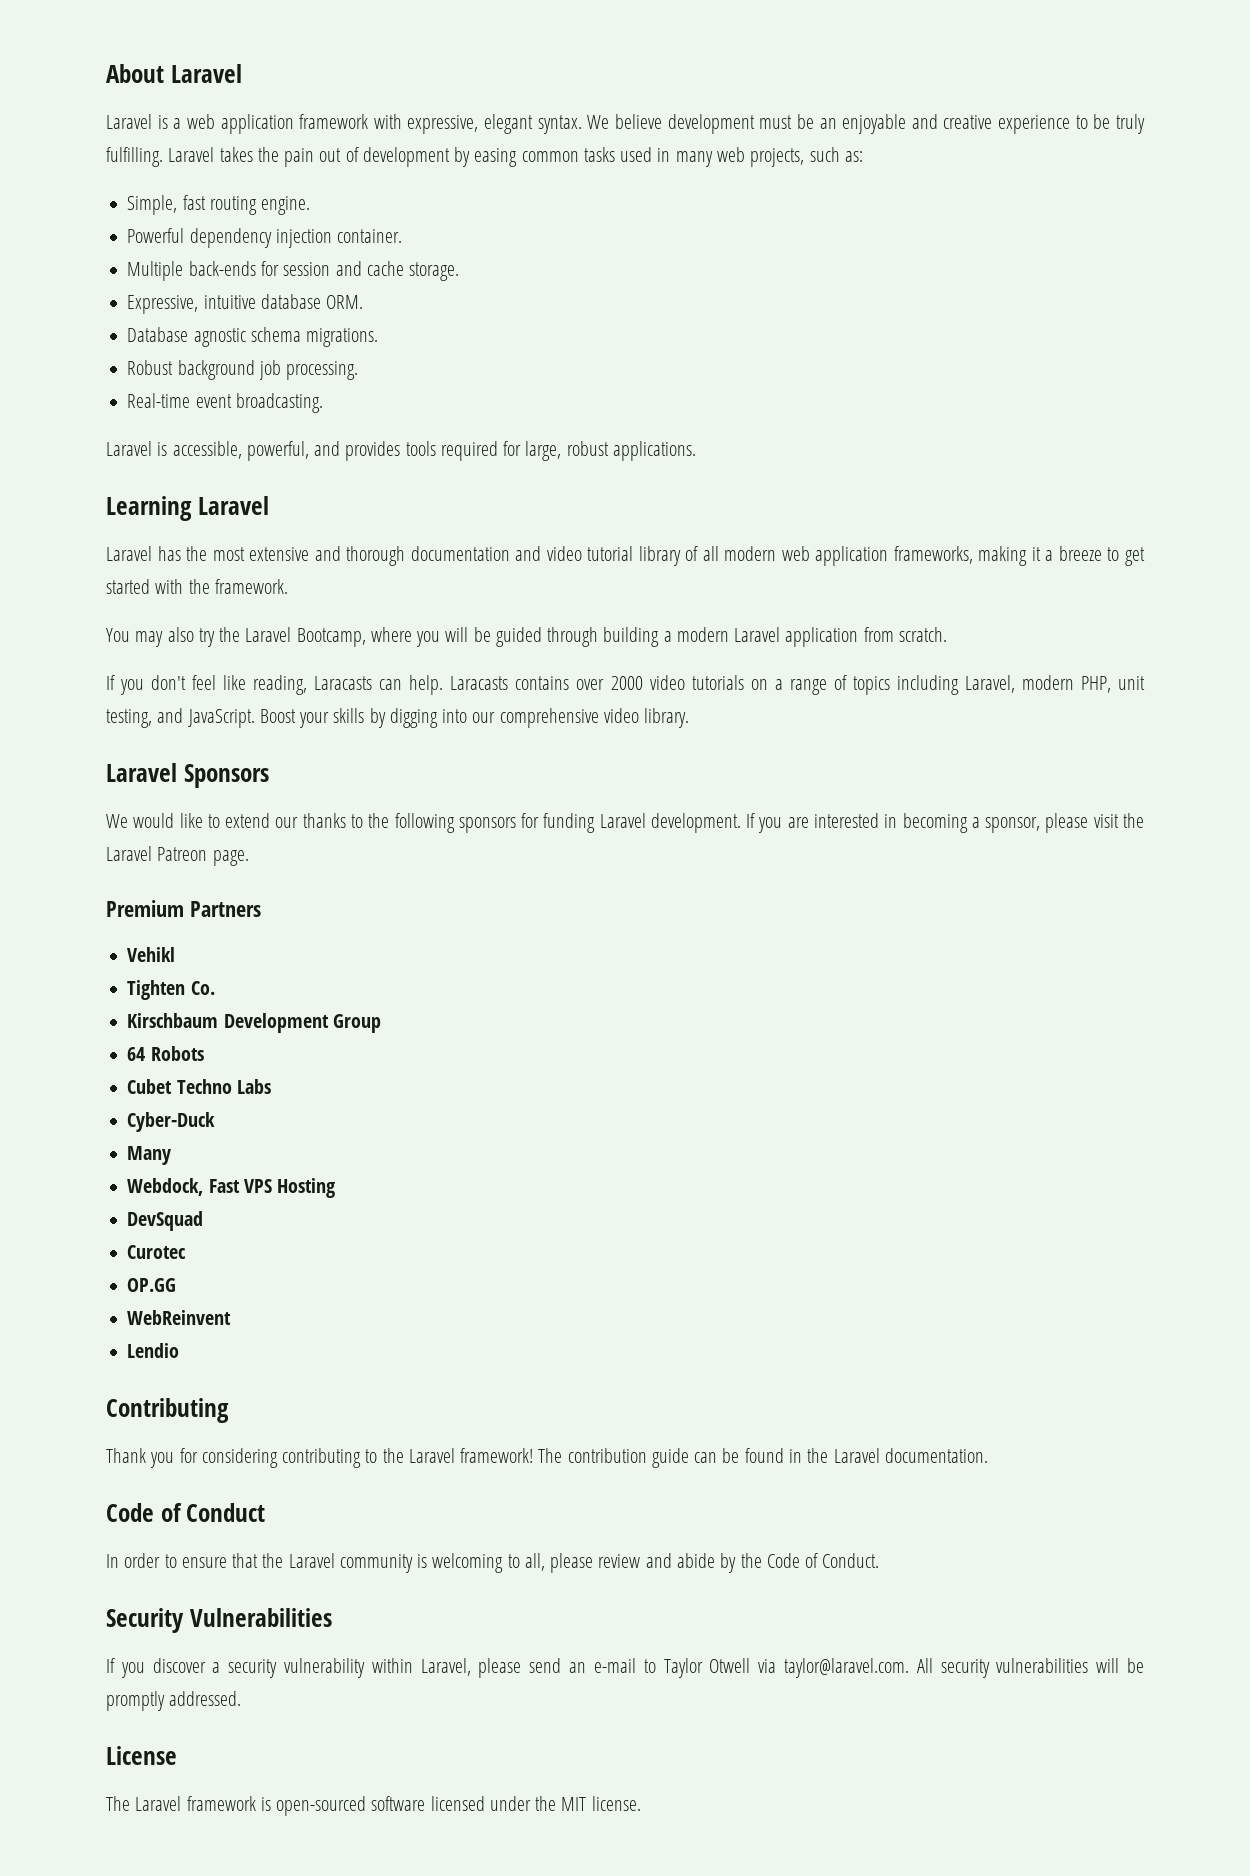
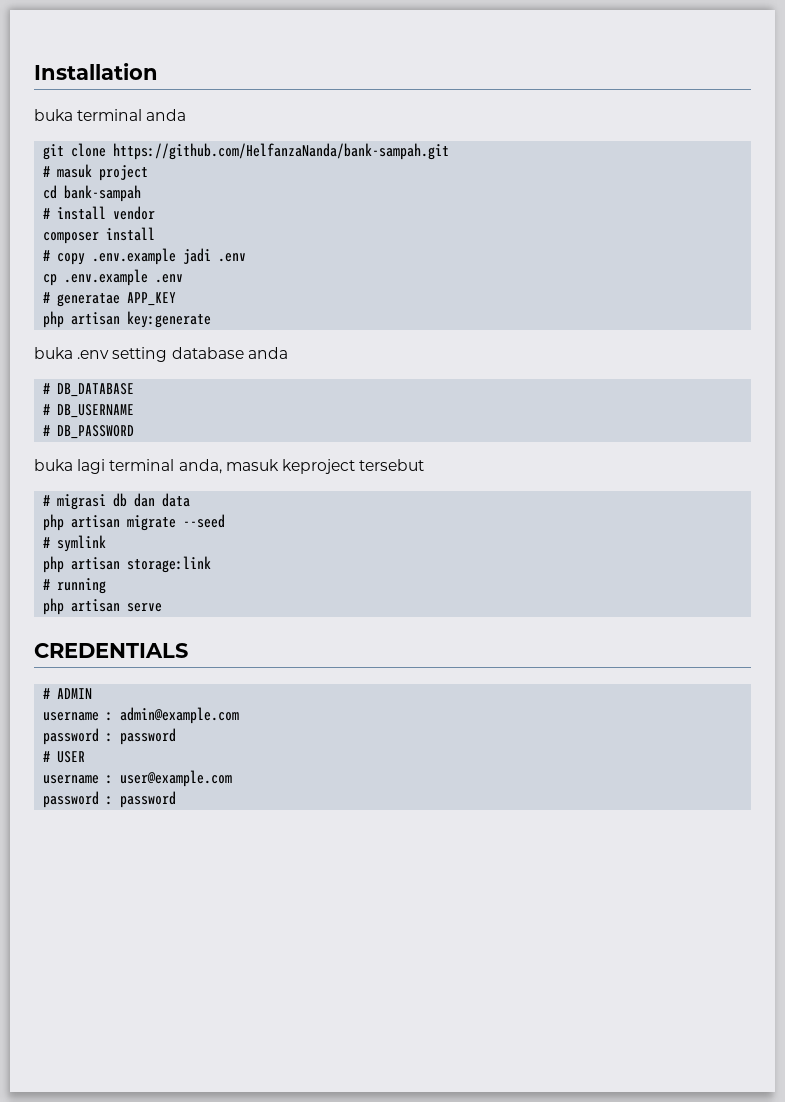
[106,64,242,83] [106,114,1145,134] [106,147,863,167] [127,195,311,215] [127,228,403,248] [127,261,460,281] [127,294,364,314] [127,327,379,347] [127,360,359,380] [127,393,323,413] [106,441,696,461] [106,496,269,521] [106,546,1145,566] [106,579,288,594] [106,627,948,647] [106,675,1145,695] [106,708,690,728] [106,763,269,788] [106,813,1144,833] [106,846,249,866] [106,900,261,917] [127,947,176,962] [127,980,215,1000] [127,1013,381,1033] [127,1046,204,1061] [127,1079,271,1094] [127,1112,216,1132] [127,1146,172,1165] [127,1178,336,1198] [127,1211,204,1231] [127,1245,187,1259] [127,1278,177,1292] [127,1310,232,1325] [127,1343,180,1358] [106,1398,229,1423] [106,1448,988,1468] [106,1503,266,1522] [106,1553,880,1573] [106,1608,332,1633] [106,1658,1145,1678] [106,1691,242,1711] [106,1746,177,1765] [106,1796,641,1816] About Laravel // Laravel is a web application framework with expressive, elegant syntax. We believe development must be an enjoyable and creative experience to be truly fulfilling. Laravel takes the pain out of development by easing common tasks used in many web projects, such as: // Simple, fast routing engine. // Powerful dependency injection container. // Multiple back-ends for session and cache storage. // Expressive, intuitive database ORM. // Database agnostic schema migrations. // Robust background job processing. // Real-time event broadcasting. // Laravel is accessible, powerful, and provides tools required for large, robust applications. // Learning Laravel // Laravel has the most extensive and thorough documentation and video tutorial library of all modern web application frameworks, making it a breeze to get started with the framework. // You may also try the Laravel Bootcamp, where you will be guided through building a modern Laravel application from scratch. // If you don't feel like reading, Laracasts can help. Laracasts contains over 2000 video tutorials on a range of topics including Laravel, modern PHP, unit testing, and JavaScript. Boost your skills by digging into our comprehensive video library. // Laravel Sponsors // We would like to extend our thanks to the following sponsors for funding Laravel development. If you are interested in becoming a sponsor, please visit the Laravel Patreon page. // Premium Partners // Vehikl // Tighten Co. // Kirschbaum Development Group // 64 Robots // Cubet Techno Labs // Cyber-Duck // Many // Webdock, Fast VPS Hosting // DevSquad // Curotec // OP.GG // WebReinvent // Lendio // Contributing // Thank you for considering contributing to the Laravel framework! The contribution guide can be found in the Laravel documentation. // Code of Conduct // In order to ensure that the Laravel community is welcoming to all, please review and abide by the Code of Conduct. // Security Vulnerabilities // If you discover a security vulnerability within Laravel, please send an e-mail to Taylor Otwell via taylor@laravel.com. All security vulnerabilities will be promptly addressed. // License // The Laravel framework is open-sourced software licensed under the MIT license. -> [34,63,158,80] [34,109,187,121] [43,143,450,160] [43,164,149,181] [43,185,142,202] [43,206,156,220] [43,227,156,244] [43,248,247,265] [43,269,184,286] [43,292,177,307] [43,311,212,328] [34,347,288,362] [43,383,135,397] [43,404,135,418] [43,425,135,439] [34,459,425,474] [43,493,191,510] [43,514,226,531] [43,535,107,552] [43,556,212,573] [43,578,107,594] [43,598,163,615] [34,643,188,658] [43,688,93,699] [43,707,240,724] [43,728,177,745] [43,751,86,763] [43,770,233,787] [43,791,177,808] Installation // buka terminal anda // git clone https://github.com/HelfanzaNanda/bank-sampah.git // # masuk project // cd bank-sampah // # install vendor // composer install // # copy .env.example jadi .env // cp .env.example .env // # generatae APP_KEY // php artisan key:generate // buka .env setting database anda // # DB_DATABASE // # DB_USERNAME // # DB_PASSWORD // buka lagi terminal anda, masuk keproject tersebut // # migrasi db dan data // php artisan migrate --seed // # symlink // php artisan storage:link // # running // php artisan serve // CREDENTIALS // # ADMIN // username : admin@example.com // password : password // # USER // username : user@example.com // password : password

